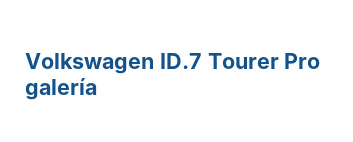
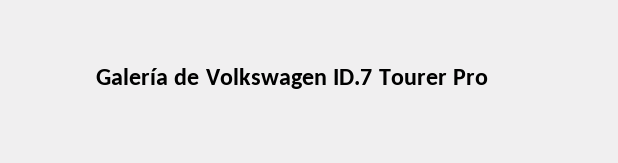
(25, 63) none -> [96,68,200,85] Galería de
[25,78,97,100] galería -> (489, 77) none

